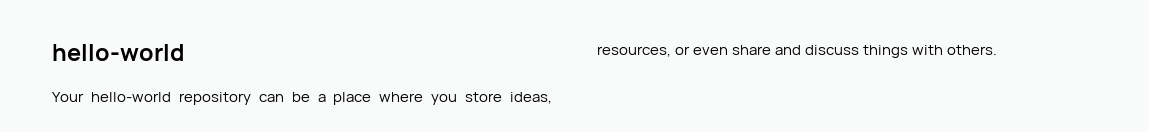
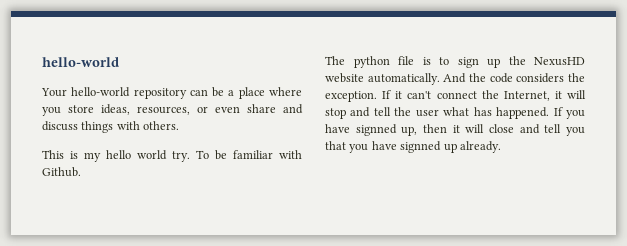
(998, 50) none -> [42,150,302,162] [42,167,81,177] [325,56,585,68] [325,73,585,85] [325,90,586,102] [325,107,585,119] [325,124,585,136] [325,141,501,153] // This is my hello world try. To be familiar with Github. // The python file is to sign up the NexusHD website automatically. And the code considers the exception. If it can't connect the Internet, it will stop and tell the user what has happened. If you have signned up, then it will close and tell you that you have signned up already.

